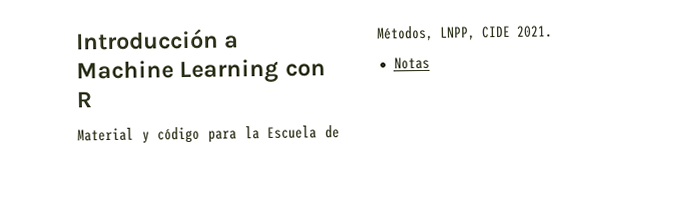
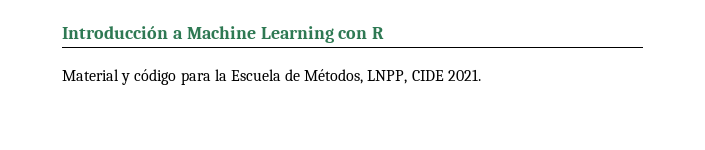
[393,56,430,70] // Notas -> (481, 75) none

